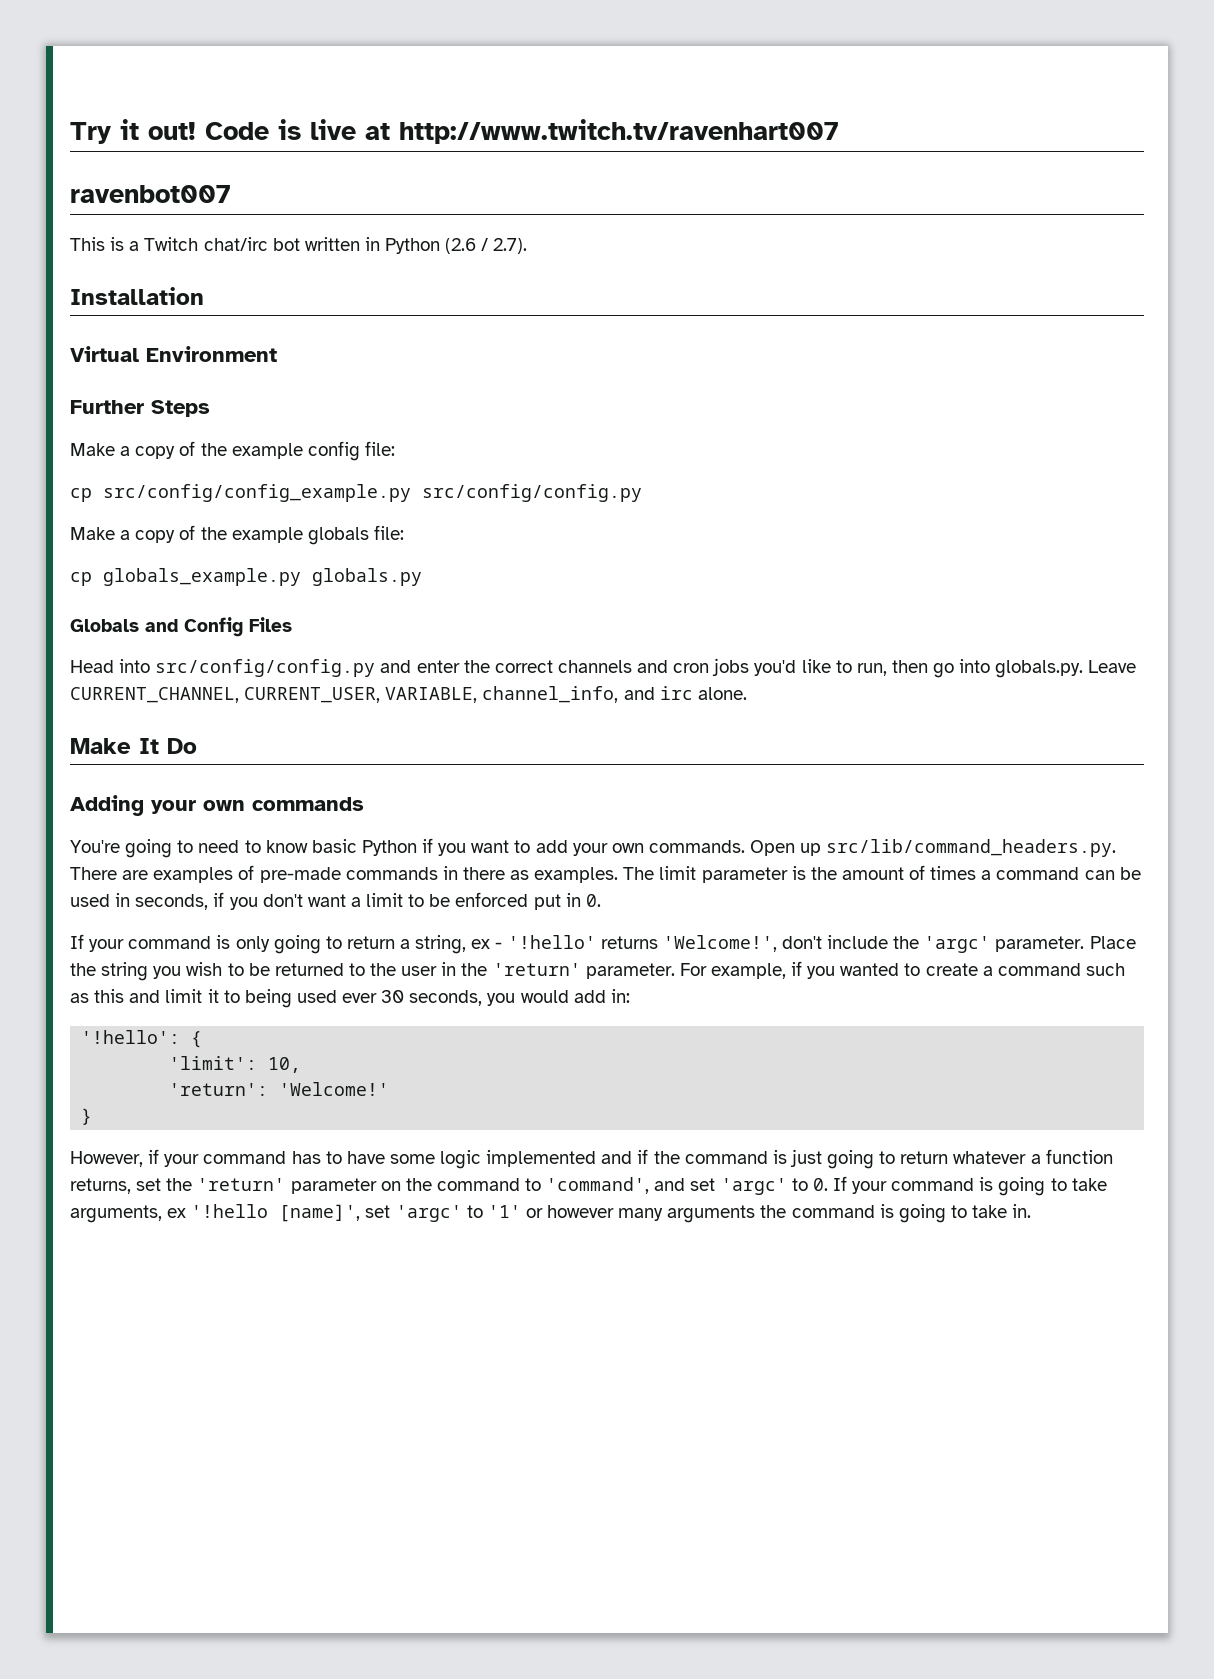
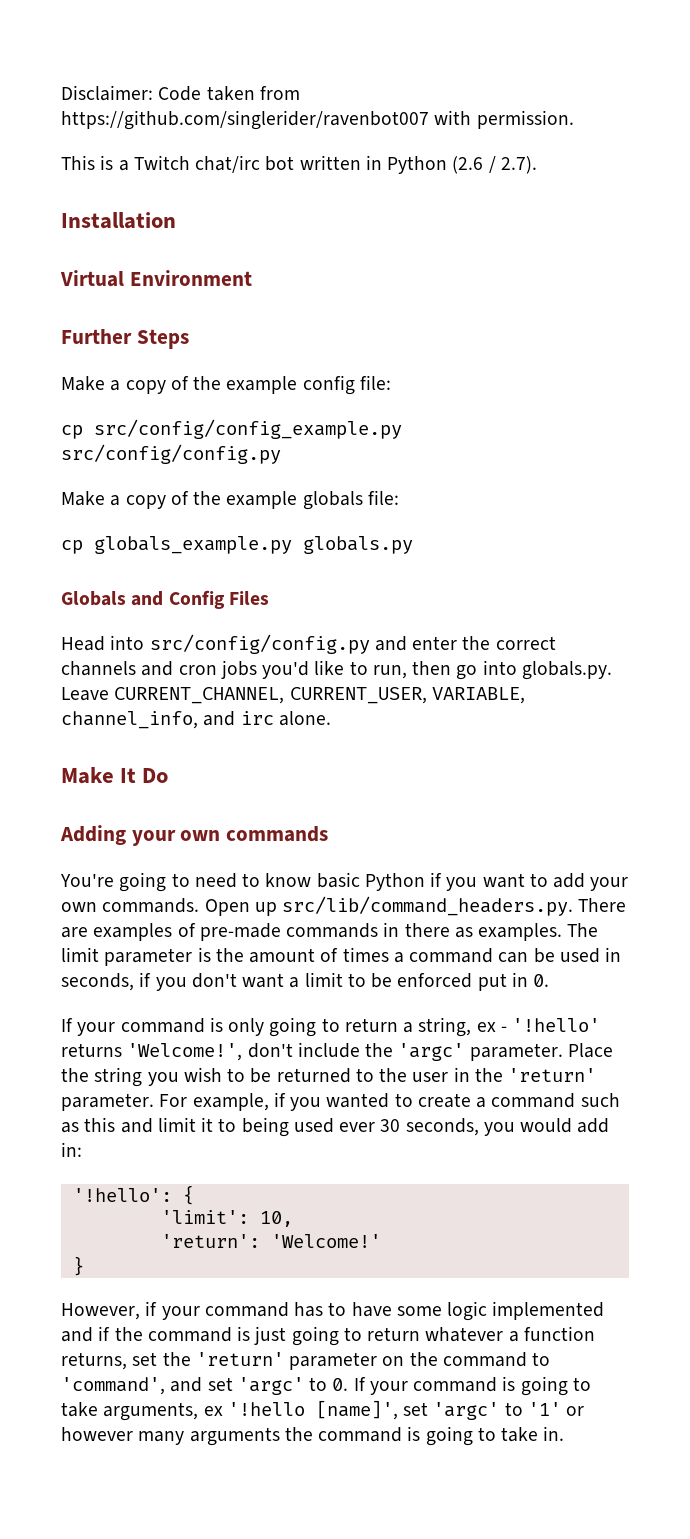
[70,119,839,144] [70,185,231,203] Try it out! Code is live at http://www.twitch.tv/ravenhart007 // ravenbot007 -> [61,85,300,101] [61,110,574,130] Disclaimer: Code taken from https://github.com/singlerider/ravenbot007 with permission.

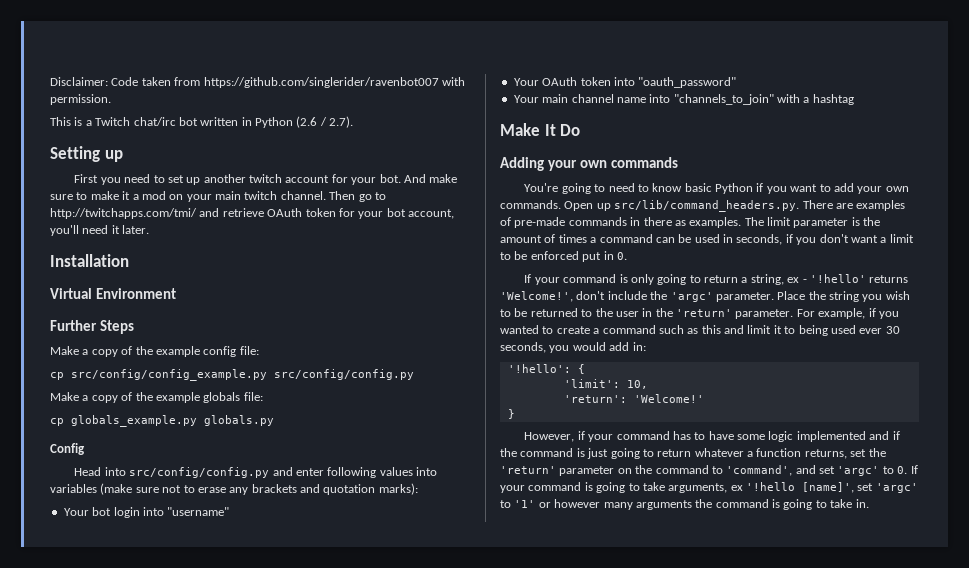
(537, 165) none -> [50,146,123,162] [74,174,458,185] [50,191,386,202] [50,208,454,219] [50,225,150,236] // Setting up // First you need to set up another twitch account for your bot. And make sure to make it a mod on your main twitch channel. Then go to http://twitchapps.com/tmi/ and retrieve OAuth token for your bot account, you'll need it later.
[61,591,164,606] Globals and -> (274, 420) none
[228,591,269,605] Files -> (85, 449) none
[462,636,556,650] [61,660,612,680] [61,687,525,704] [61,711,331,729] the correct channels and cron jobs you'd like to run, then go into globals.py. Leave CURRENT_CHANNEL, CURRENT_USER, VARIABLE, channel_info, and irc alone. -> [327,467,438,478] [50,483,418,495] [63,507,230,518] [513,77,737,88] [513,94,854,105] following values into variables (make sure not to erase any brackets and quotation marks): // Your bot login into "username" // Your OAuth token into "oauth_password" // Your main channel name into "channels_to_join" with a hashtag

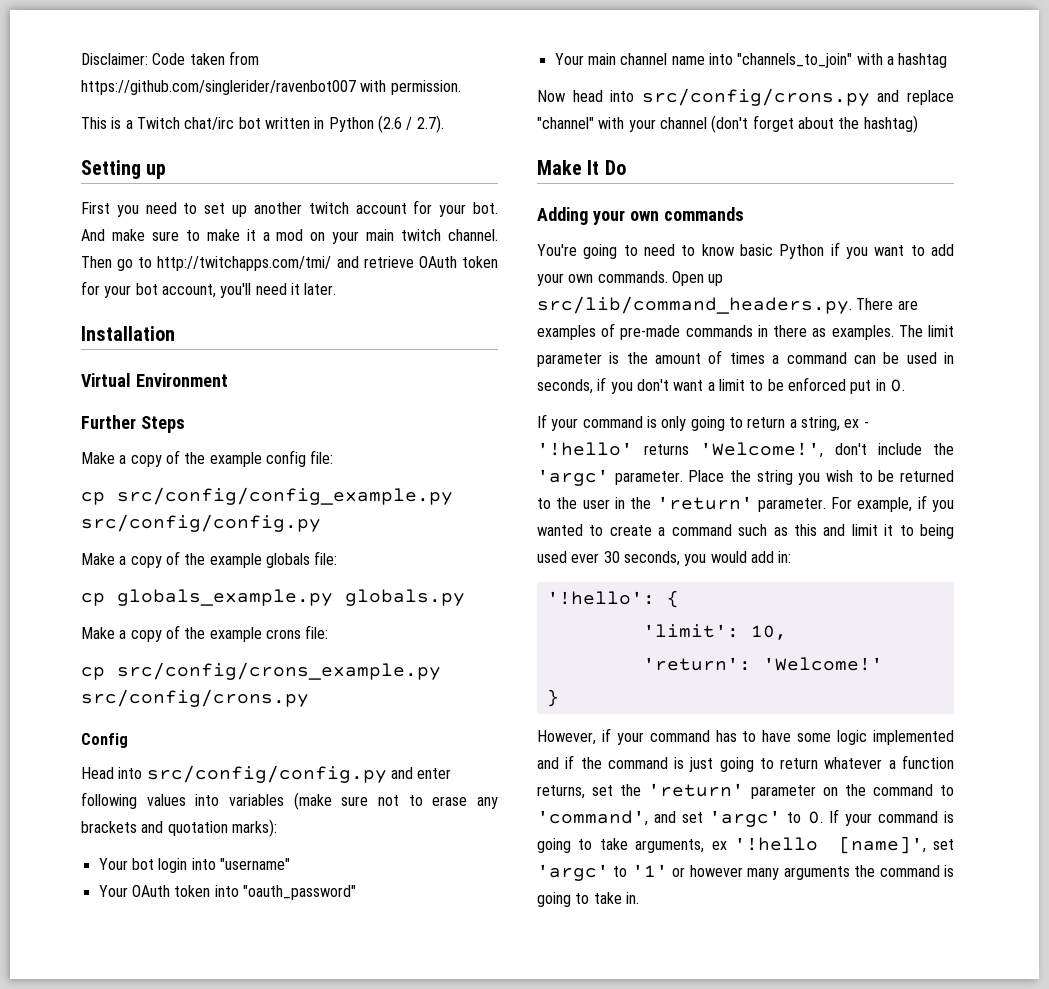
(274, 420) none -> [81,625,329,642] [81,662,441,680] [81,689,309,707] // Make a copy of the example crons file: // cp src/config/crons_example.py src/config/crons.py
(854, 99) none -> [537,88,954,106] [537,115,918,133] // Now head into src/config/crons.py and replace "channel" with your channel (don't forget about the hashtag)

